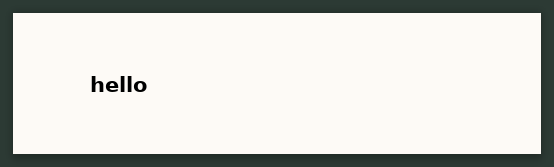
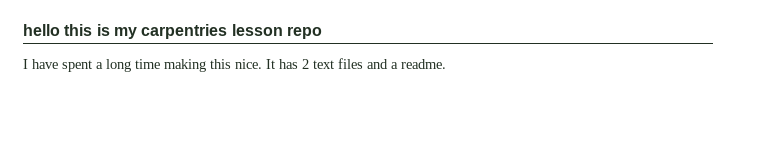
(147, 84) none -> [64,24,322,39] [23,58,446,72] this is my carpentries lesson repo // I have spent a long time making this nice. It has 2 text files and a readme.

